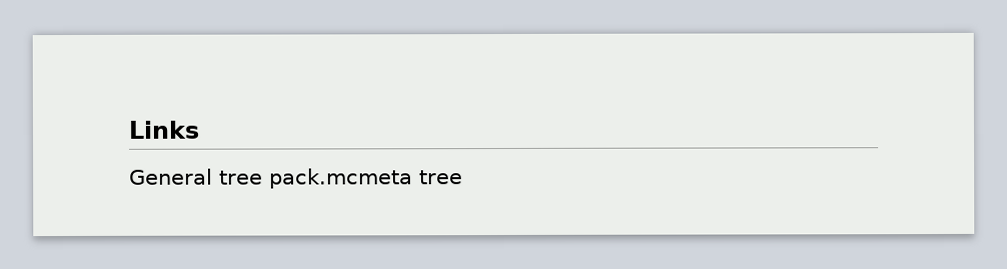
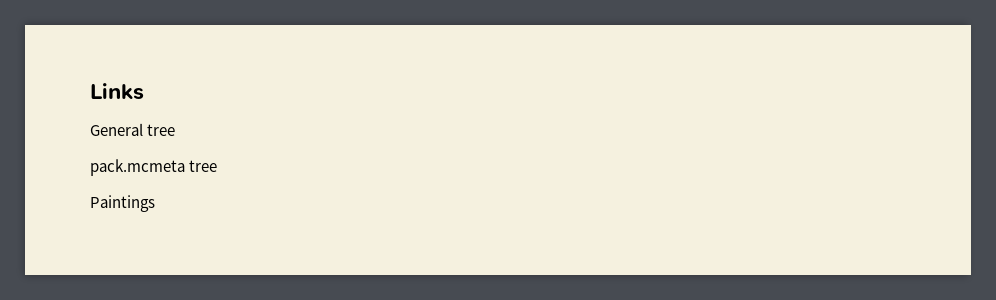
(263, 177) none -> (176, 130) //
(463, 177) none -> [90,195,155,212] // Paintings

